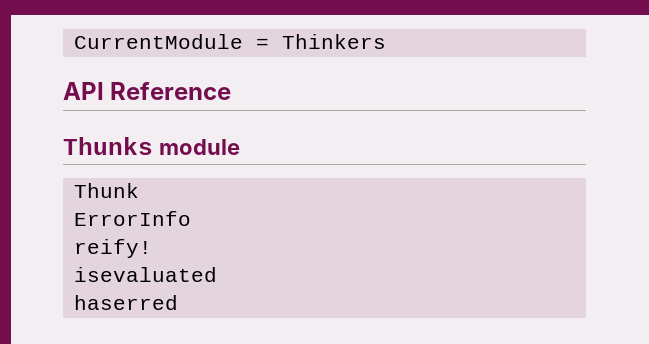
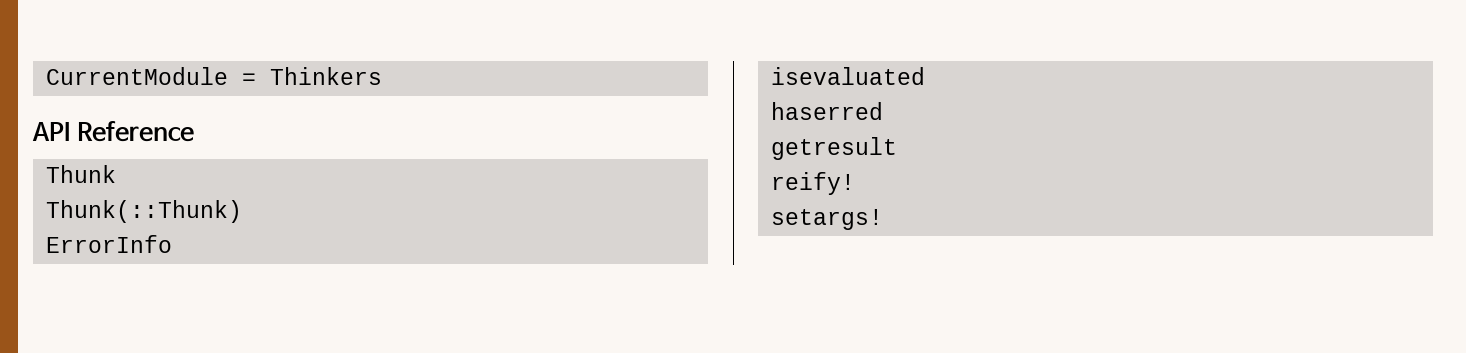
[63,137,240,155] // Thunks module -> (194, 131) none
(140, 190) none -> [45,200,242,223] // Thunk(::Thunk)
[74,239,153,258] // reify! -> (172, 244) none
(179, 302) none -> [770,137,897,160] [770,172,855,195] [770,209,883,230] // getresult // reify! // setargs!

